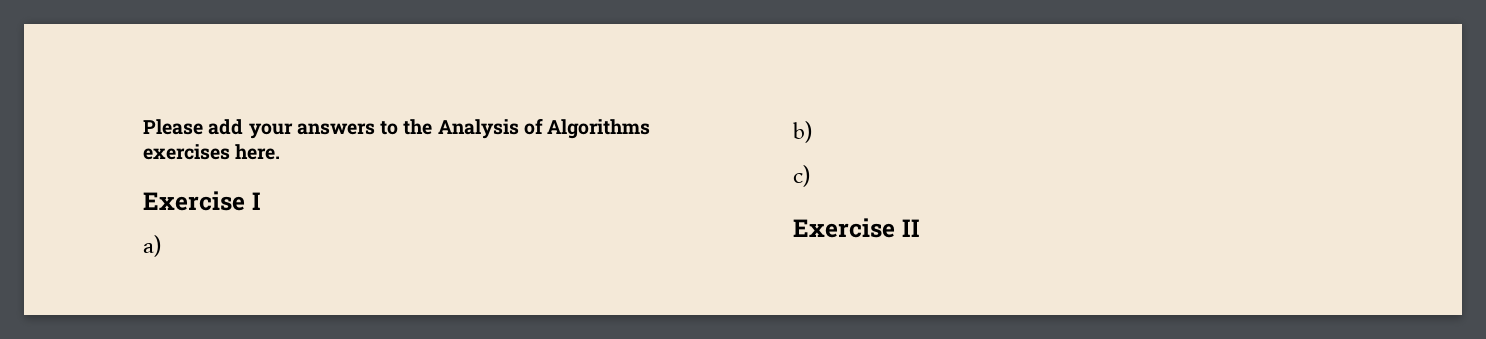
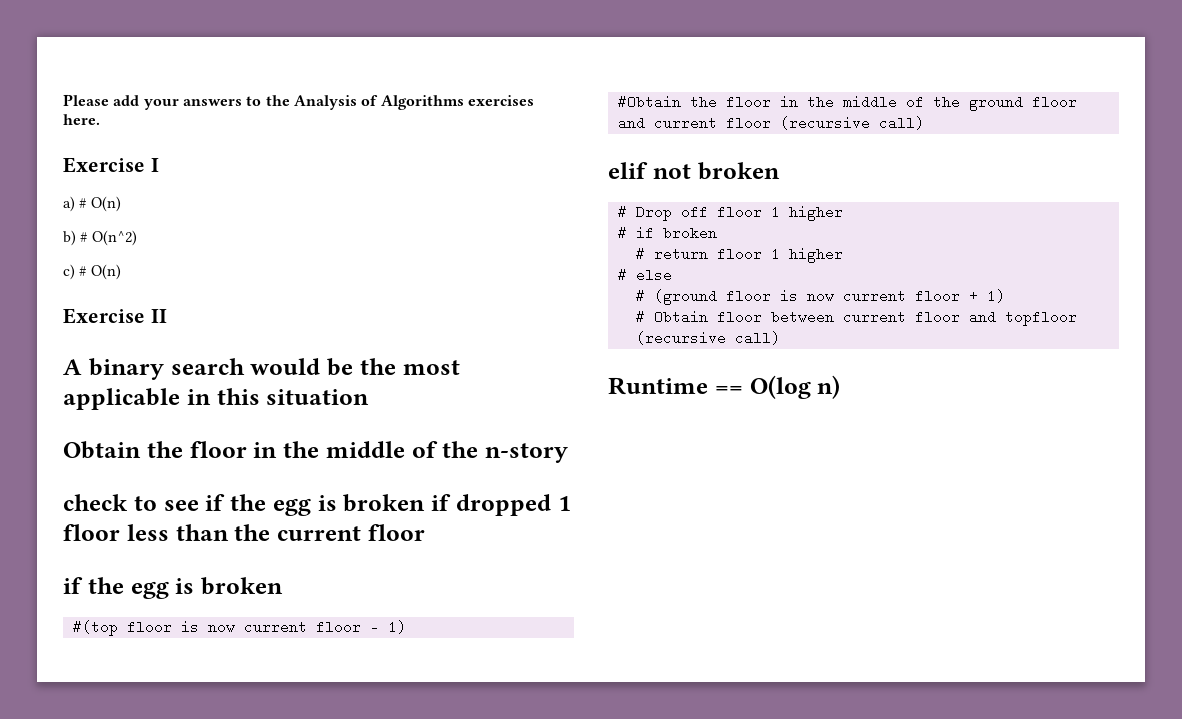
(161, 246) none -> [79,196,121,212] # O(n)
(812, 132) none -> [80,230,137,246] # O(n^2)
(810, 176) none -> [79,264,121,280] # O(n)
(920, 228) none -> [63,358,460,380] [63,388,370,410] [63,441,568,463] [63,494,571,516] [63,524,425,541] [63,577,283,599] [72,620,406,636] [617,95,1077,111] [617,116,924,130] [608,162,780,180] [617,205,843,221] [617,226,717,240] [635,247,843,263] [617,268,672,282] [635,289,1005,305] [635,310,1077,326] [635,331,780,345] [608,375,841,399] // A binary search would be the most applicable in this situation // Obtain the floor in the middle of the n-story // check to see if the egg is broken if dropped 1 floor less than the current floor // if the egg is broken // #(top floor is now current floor - 1) // #Obtain the floor in the middle of the ground floor and current floor (recursive call) // elif not broken // # Drop off floor 1 higher // # if broken // # return floor 1 higher // # else // # (ground floor is now current floor + 1) // # Obtain floor between current floor and topfloor (recursive call) // Runtime == O(log n)

